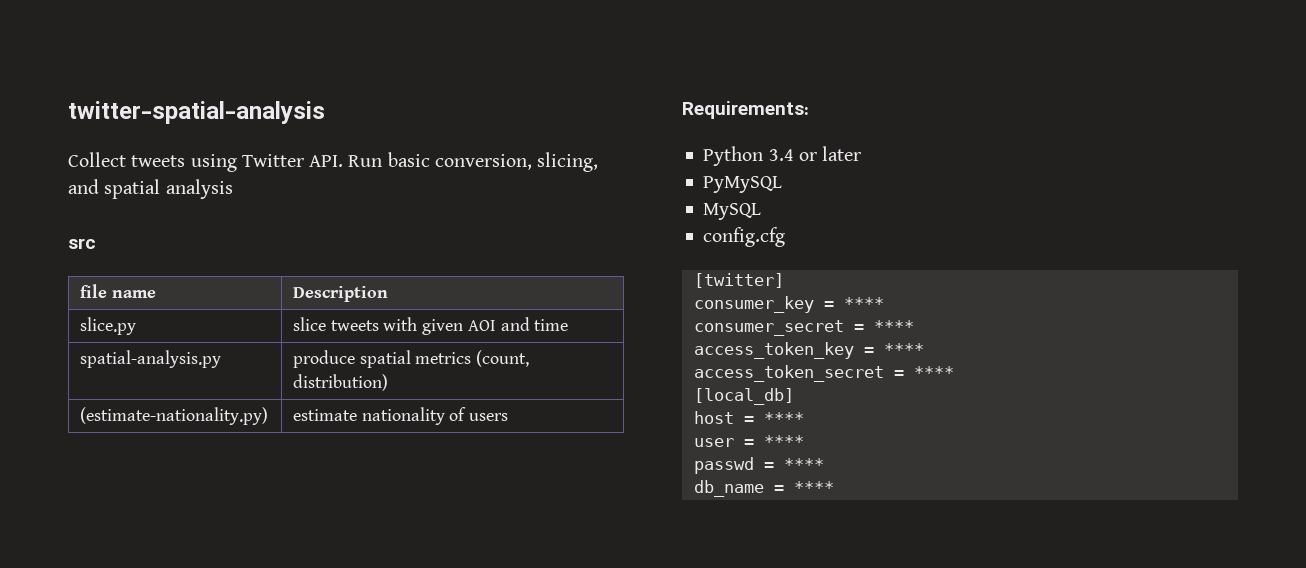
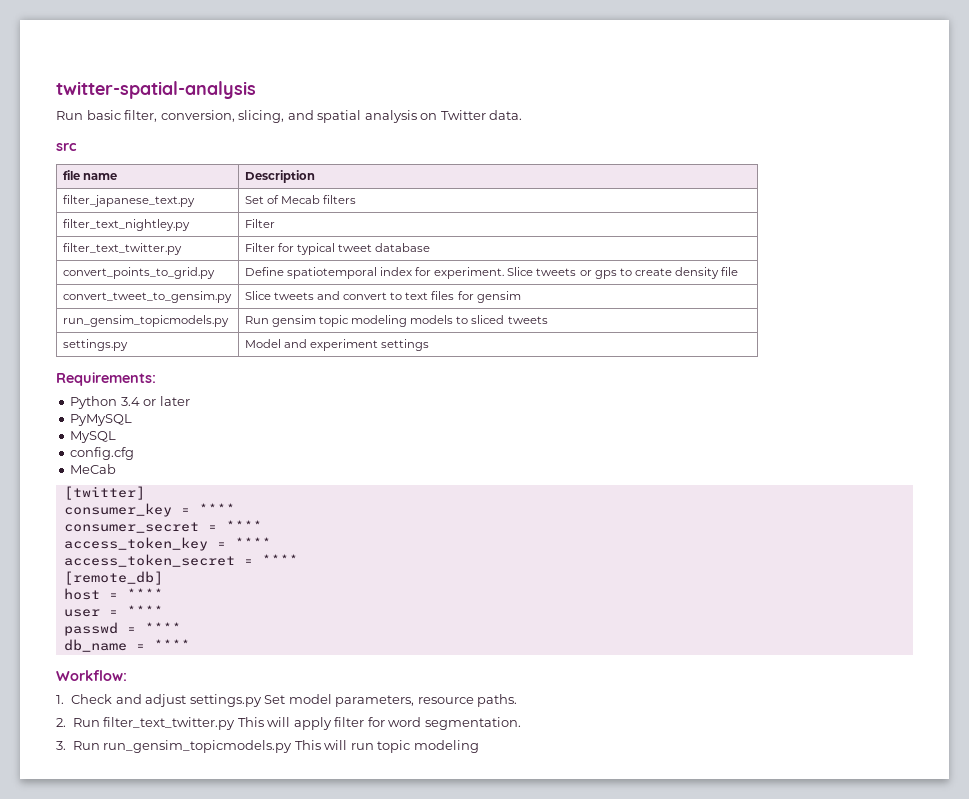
[68,152,344,172] Collect tweets using Twitter API. -> (256, 90) none
(430, 159) none -> [124,110,158,122] filter,
(233, 189) none -> [420,110,523,120] on Twitter data.
[80,317,137,335] [293,317,569,335] [80,350,222,368] [293,350,530,368] [293,374,389,391] [80,407,269,425] [293,407,509,425] slice.py | slice tweets with given AOI and time // spatial-analysis.py | produce spatial metrics (count, distribution) // (estimate-nationality.py) | estimate nationality of users -> [62,195,195,207] [244,195,357,204] [62,219,190,231] [244,219,275,228] [62,243,182,255] [244,243,431,255] [62,267,215,279] [244,267,739,279] [62,291,232,303] [244,291,521,303] [62,315,229,327] [244,315,548,327] [62,339,128,351] [244,339,430,351] filter_japanese_text.py | Set of Mecab filters // filter_text_nightley.py | Filter // filter_text_twitter.py | Filter for typical tweet database // convert_points_to_grid.py | Define spatiotemporal index for experiment. Slice tweets or gps to create density file // convert_tweet_to_gensim.py | Slice tweets and convert to text files for gensim // run_gensim_topicmodels.py | Run gensim topic modeling models to sliced tweets // settings.py | Model and experiment settings
(786, 237) none -> [70,464,117,474] // MeCab
[693,388,794,405] [local_db] -> [63,571,163,585] [remote_db]
(834, 487) none -> [56,670,127,681] [56,694,518,707] [56,717,521,730] [56,740,479,753] // Workflow: // 1. Check and adjust settings.py Set model parameters, resource paths. // 2. Run filter_text_twitter.py This will apply filter for word segmentation. // 3. Run run_gensim_topicmodels.py This will run topic modeling

